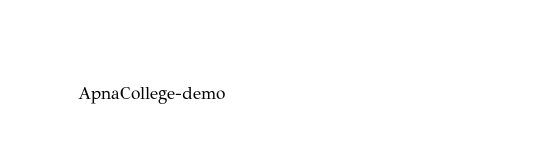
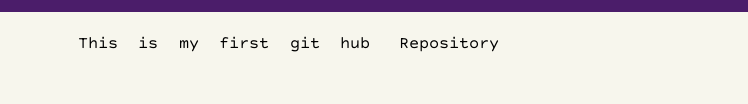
[78,87,225,104] ApnaCollege-demo -> [78,36,499,52] This is my first git hub Repository

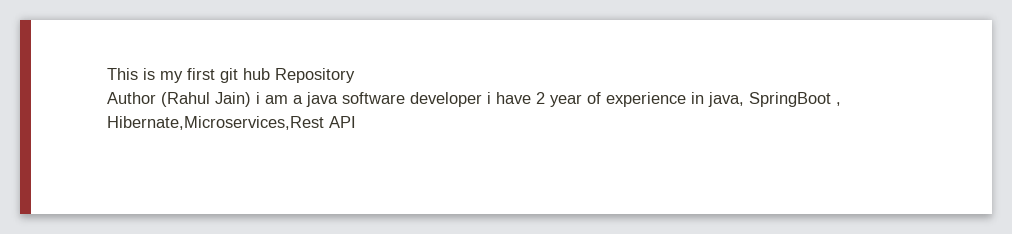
(499, 44) none -> [107,92,841,107] [107,116,356,130] // Author (Rahul Jain) i am a java software developer i have 2 year of experience in java, SpringBoot , Hibernate,Microservices,Rest API

